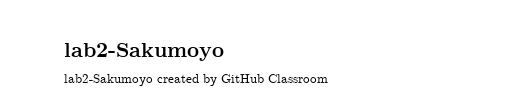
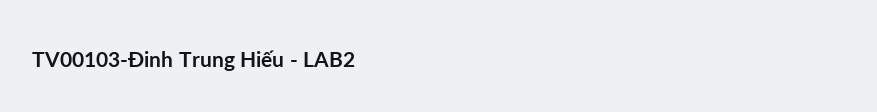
[64,43,224,61] [64,74,328,86] lab2-Sakumoyo // lab2-Sakumoyo created by GitHub Classroom -> [32,50,356,71] TV00103-Đinh Trung Hiếu - LAB2

